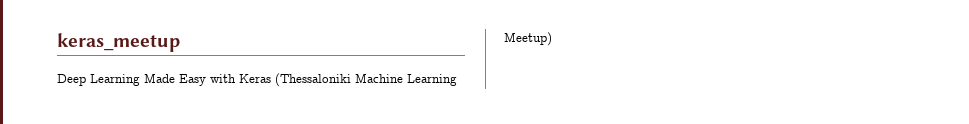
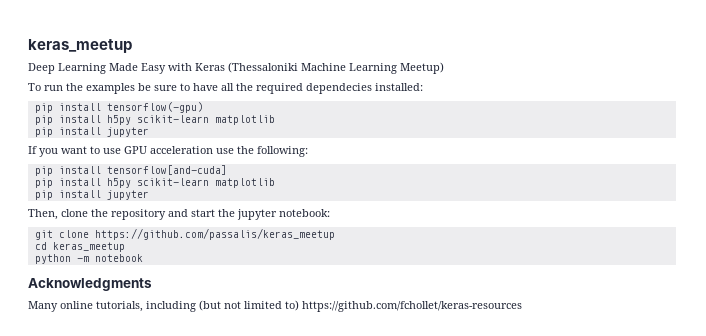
(552, 39) none -> [28,83,423,94] [34,102,203,113] [34,115,275,125] [34,127,149,137] [28,146,308,157] [34,165,227,176] [34,178,275,188] [34,190,149,200] [28,209,330,220] [34,228,335,240] [34,242,125,252] [34,254,143,264] [28,278,152,291] [28,300,522,312] // To run the examples be sure to have all the required dependecies installed: // pip install tensorflow(-gpu) // pip install h5py scikit-learn matplotlib // pip install jupyter // If you want to use GPU acceleration use the following: // pip install tensorflow[and-cuda] // pip install h5py scikit-learn matplotlib // pip install jupyter // Then, clone the repository and start the jupyter notebook: // git clone https://github.com/passalis/keras_meetup // cd keras_meetup // python -m notebook // Acknowledgments // Many online tutorials, including (but not limited to) https://github.com/fchollet/keras-resources

